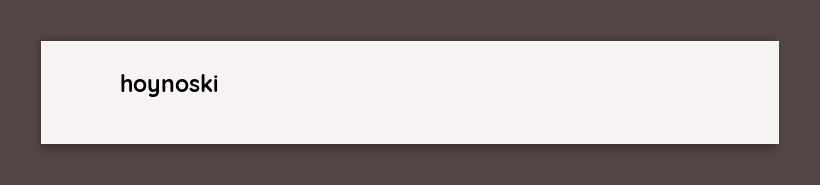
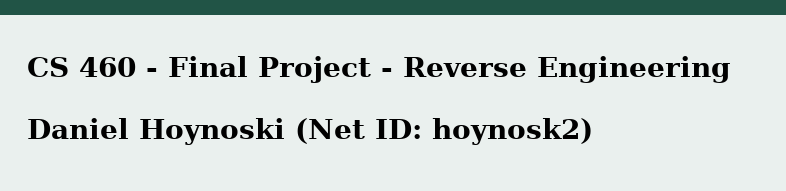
[120,74,218,97] hoynoski -> [27,56,731,83] [27,118,593,145] CS 460 - Final Project - Reverse Engineering // Daniel Hoynoski (Net ID: hoynosk2)

